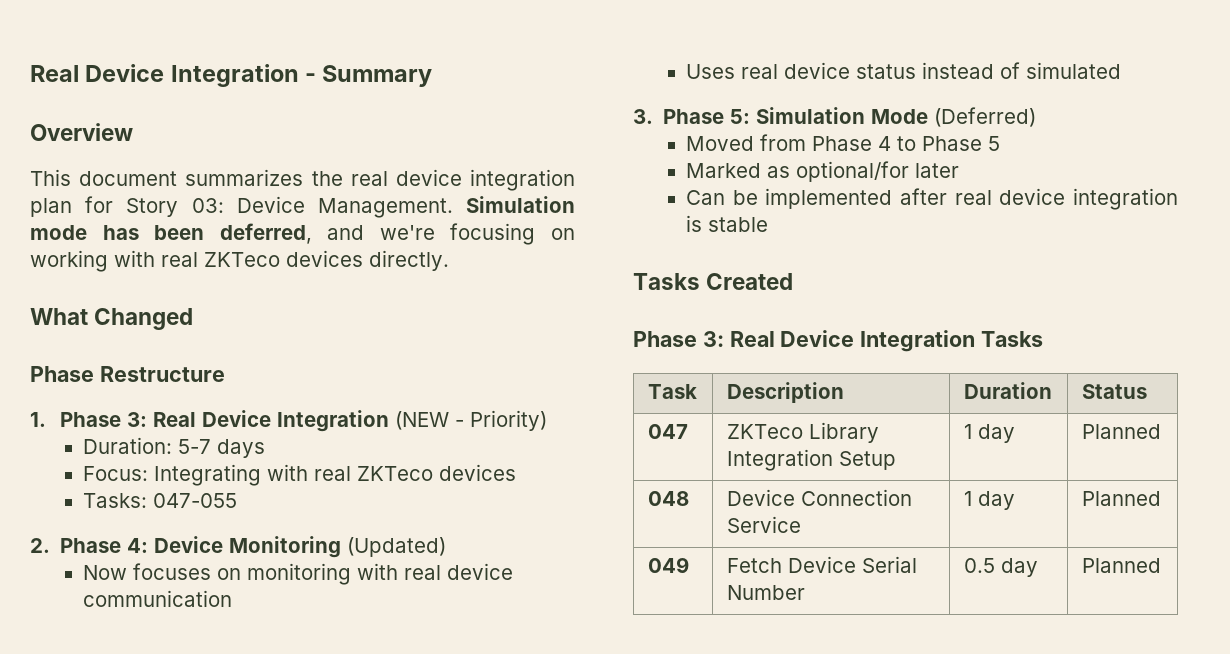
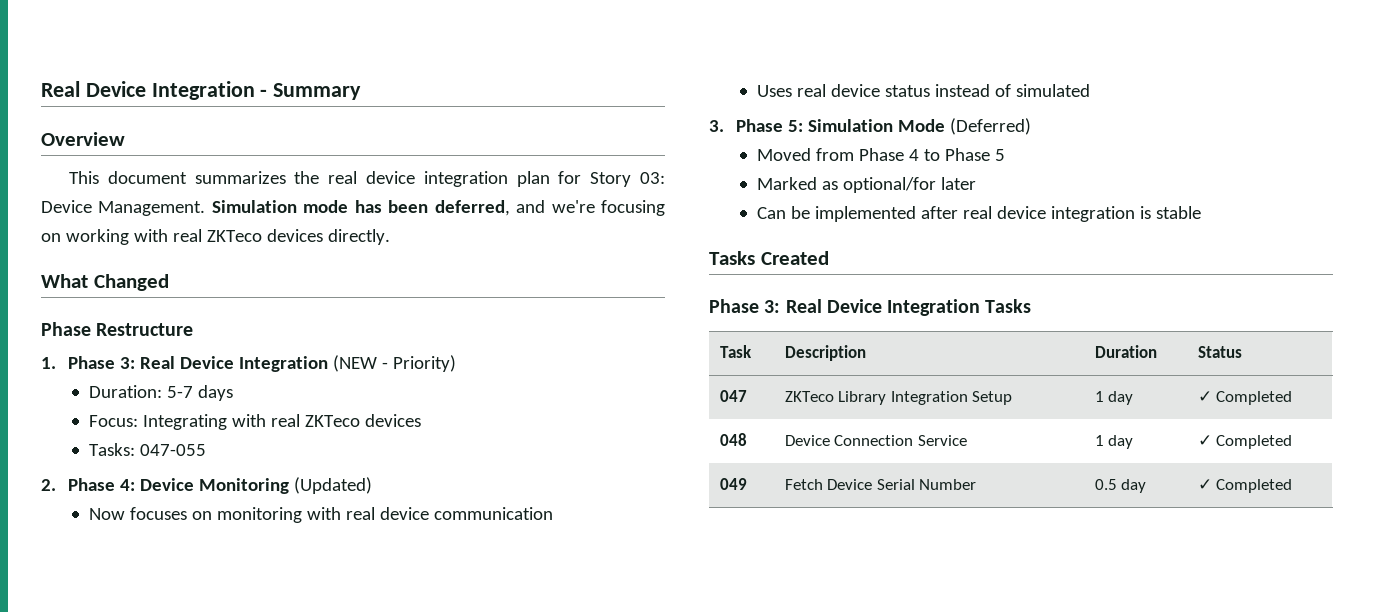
[1081,424,1161,439] Planned -> [1197,391,1293,405] ✓ Completed
[1081,491,1161,506] Planned -> [1197,435,1293,449] ✓ Completed
[1081,558,1161,573] Planned -> [1197,479,1293,493] ✓ Completed

